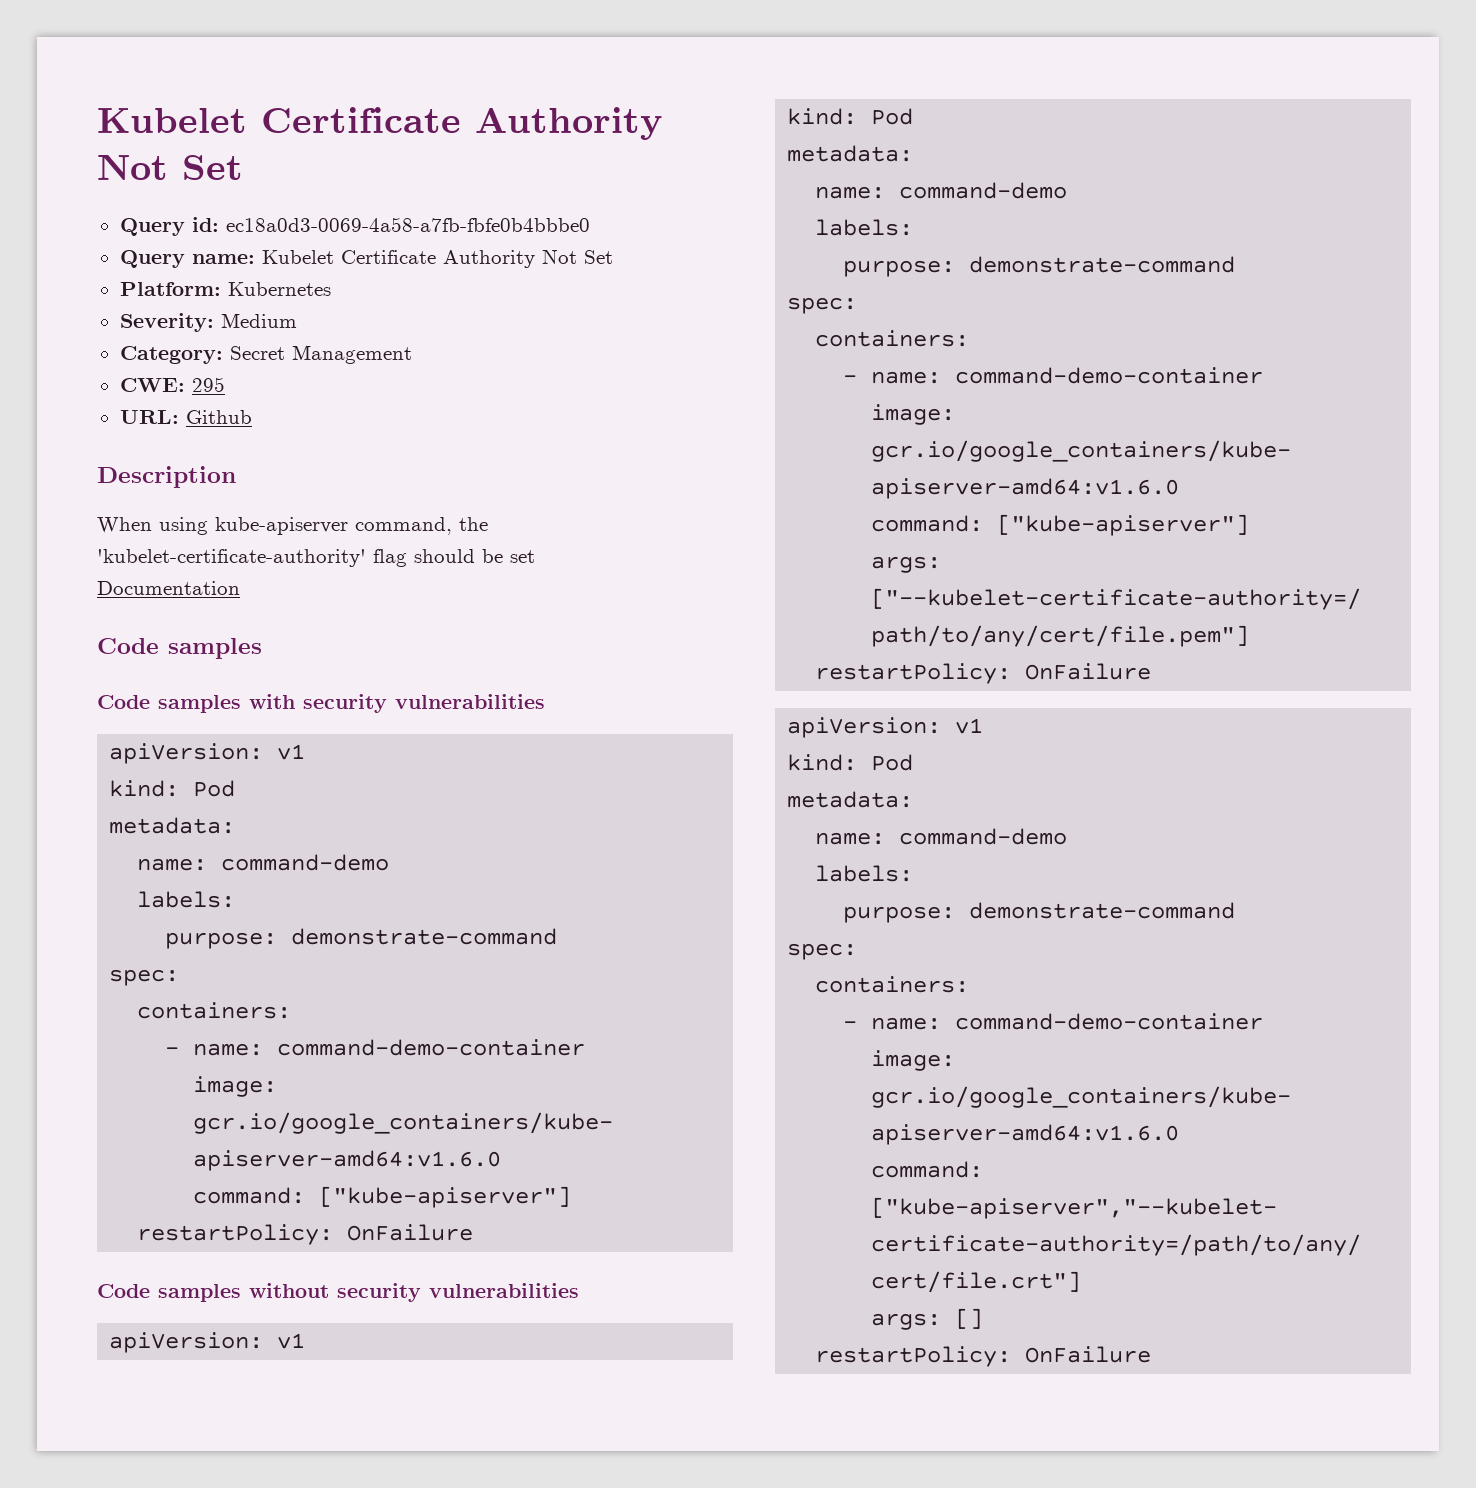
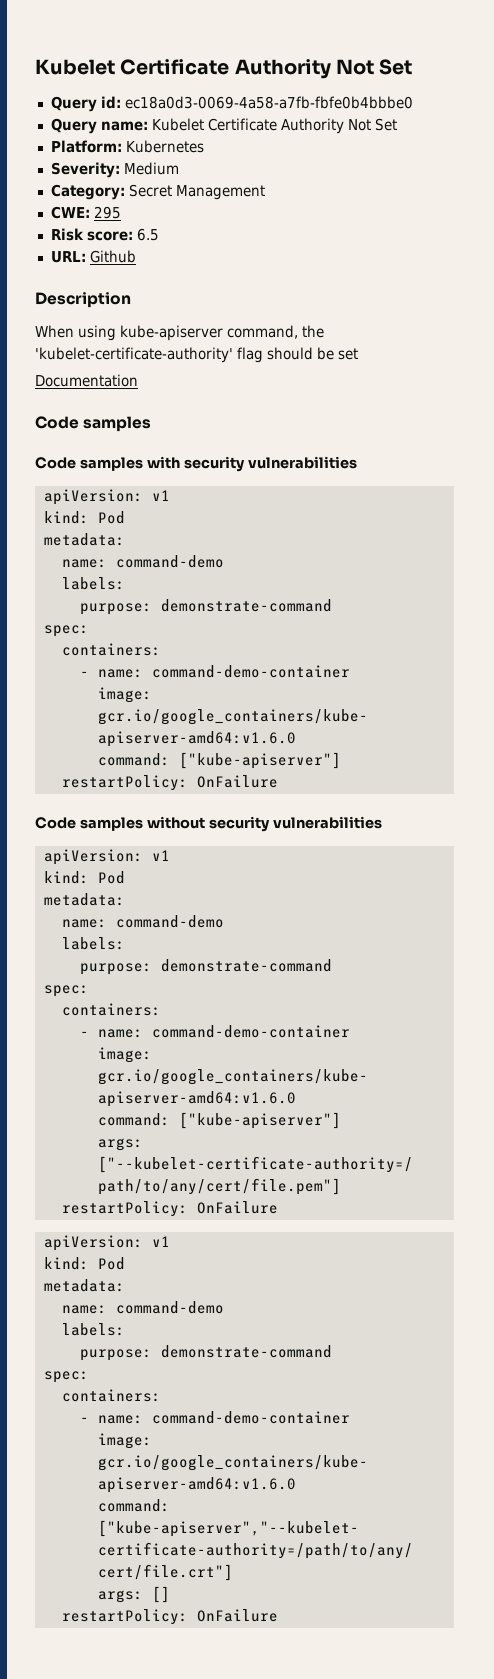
(225, 384) none -> [50,228,159,241] // Risk score: 6.5

